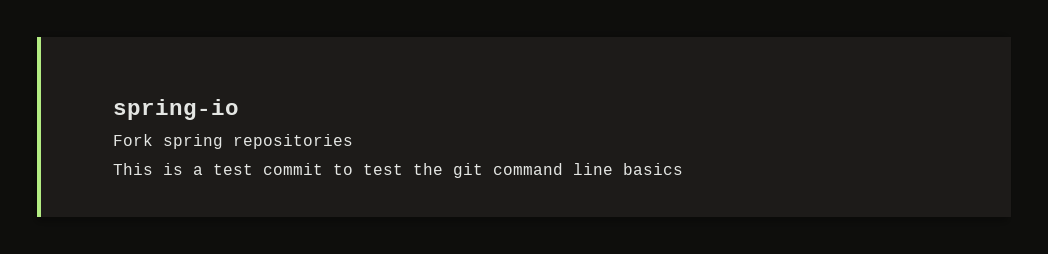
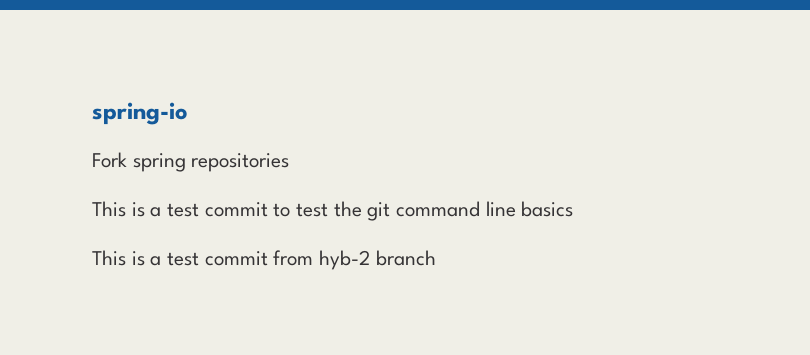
(683, 169) none -> [92,250,436,270] // This is a test commit from hyb-2 branch

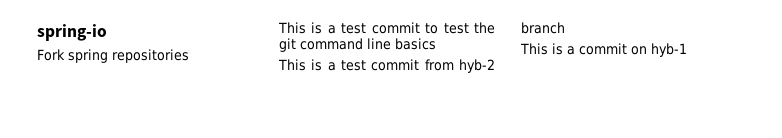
(436, 258) none -> [520,43,687,57] // This is a commit on hyb-1

